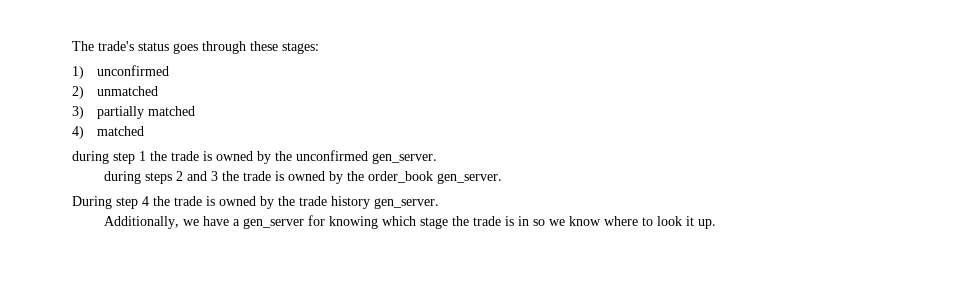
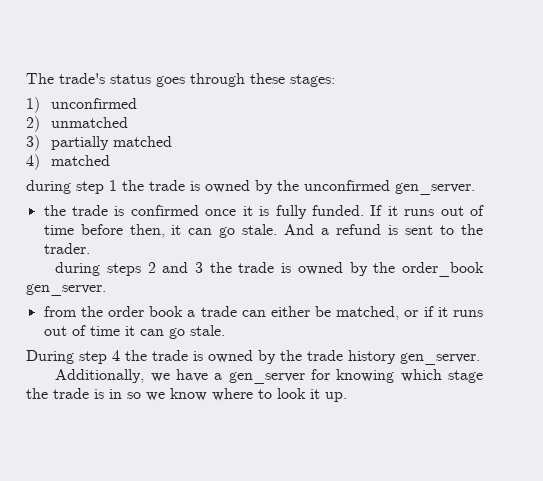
(437, 158) none -> [43,205,484,219] [43,224,483,238] [43,243,90,254] // the trade is confirmed once it is fully funded. If it runs out of time before then, it can go stale. And a refund is sent to the trader.
(502, 178) none -> [43,306,483,320] [43,325,225,339] // from the order book a trade can either be matched, or if it runs out of time it can go stale.

